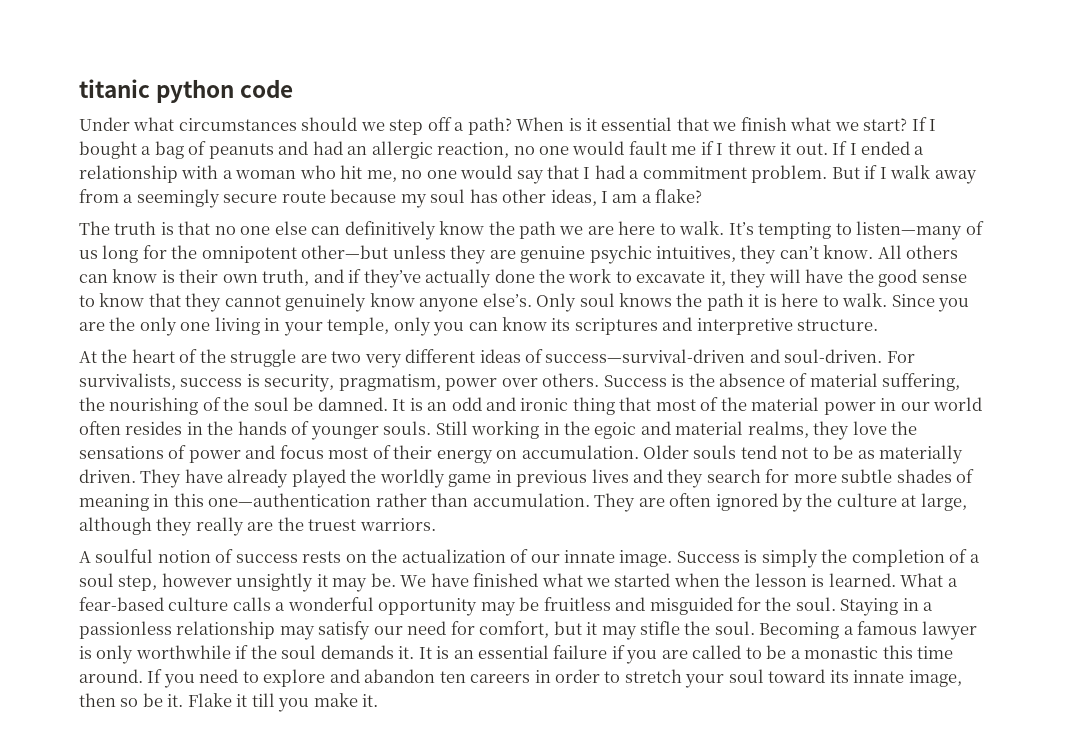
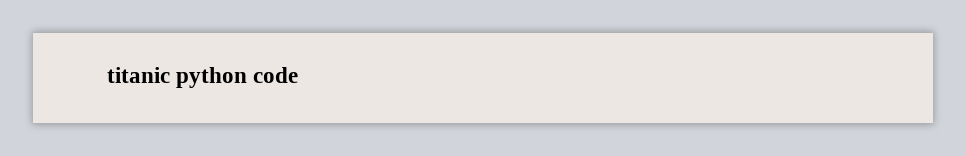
[79,117,937,135] [79,141,925,159] [79,165,977,184] [79,189,703,208] [79,221,984,240] [79,245,959,264] [79,269,967,288] [79,293,970,312] [79,317,879,336] [79,349,915,368] [79,373,961,392] [79,397,983,415] [79,421,918,440] [79,445,964,464] [79,469,975,488] [79,493,967,512] [79,517,436,536] [79,549,980,568] [79,573,958,592] [79,597,934,616] [79,621,977,640] [79,645,954,664] [79,669,962,688] [79,693,379,712] // Under what circumstances should we step off a path? When is it essential that we finish what we start? If I bought a bag of peanuts and had an allergic reaction, no one would fault me if I threw it out. If I ended a relationship with a woman who hit me, no one would say that I had a commitment problem. But if I walk away from a seemingly secure route because my soul has other ideas, I am a flake? // The truth is that no one else can definitively know the path we are here to walk. It’s tempting to listen—many of us long for the omnipotent other—but unless they are genuine psychic intuitives, they can’t know. All others can know is their own truth, and if they’ve actually done the work to excavate it, they will have the good sense to know that they cannot genuinely know anyone else’s. Only soul knows the path it is here to walk. Since you are the only one living in your temple, only you can know its scriptures and interpretive structure. // At the heart of the struggle are two very different ideas of success—survival-driven and soul-driven. For survivalists, success is security, pragmatism, power over others. Success is the absence of material suffering, the nourishing of the soul be damned. It is an odd and ironic thing that most of the material power in our world often resides in the hands of younger souls. Still working in the egoic and material realms, they love the sensations of power and focus most of their energy on accumulation. Older souls tend not to be as materially driven. They have already played the worldly game in previous lives and they search for more subtle shades of meaning in this one—authentication rather than accumulation. They are often ignored by the culture at large, although they really are the truest warriors. // A soulful notion of success rests on the actualization of our innate image. Success is simply the completion of a soul step, however unsightly it may be. We have finished what we started when the lesson is learned. What a fear-based culture calls a wonderful opportunity may be fruitless and misguided for the soul. Staying in a passionless relationship may satisfy our need for comfort, but it may stifle the soul. Becoming a famous lawyer is only worthwhile if the soul demands it. It is an essential failure if you are called to be a monastic this time around. If you need to explore and abandon ten careers in order to stretch your soul toward its innate image, then so be it. Flake it till you make it. -> (299, 75) none

